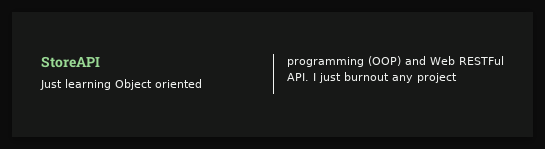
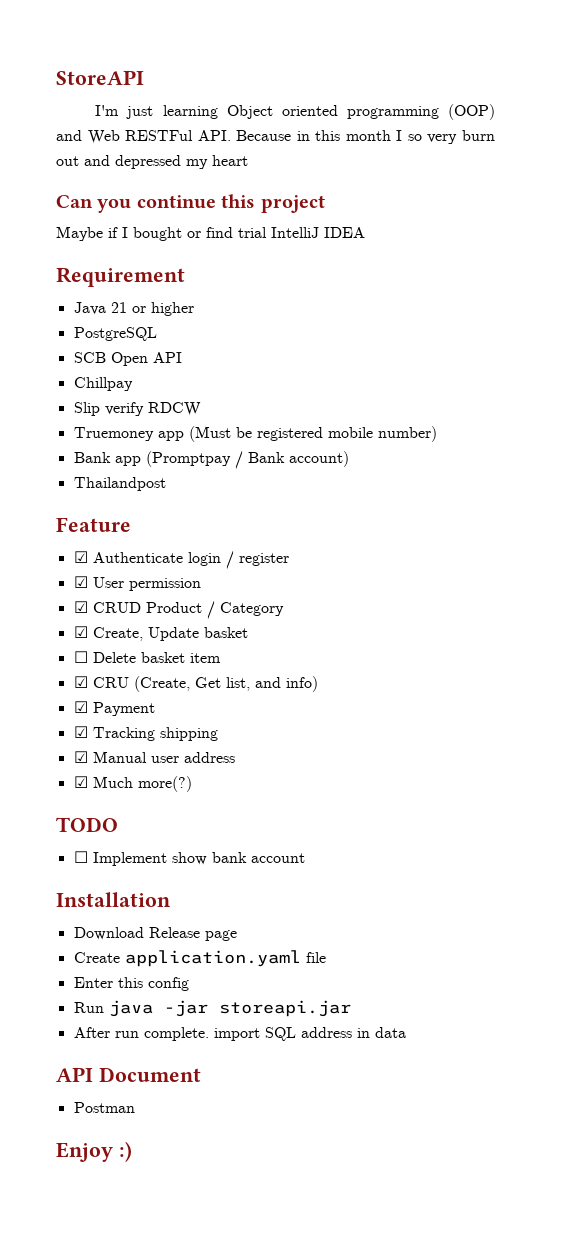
[40,80,62,90] Just -> [95,105,154,119] I'm just
[313,72,457,83] I just burnout any project -> [236,130,496,144] [56,155,248,169] [56,194,325,213] [56,226,365,241] [56,267,185,287] [73,302,194,316] [73,327,157,341] [73,352,182,366] [73,377,133,391] [73,402,201,416] [73,426,437,442] [73,451,349,469] [73,477,166,491] [56,517,131,532] [73,551,289,569] [73,576,201,591] [73,601,284,619] [73,626,248,641] [73,651,221,663] [73,676,318,692] [73,701,155,716] [73,726,218,741] [73,751,235,763] [73,776,192,792] [56,817,118,832] [73,851,305,866] [56,892,171,907] [73,927,237,941] [73,950,326,967] [73,977,189,991] [73,1000,351,1017] [73,1027,406,1041] [56,1067,201,1082] [73,1102,135,1113] [56,1141,132,1162] Because in this month I so very burn out and depressed my heart // Can you continue this project // Maybe if I bought or find trial IntelliJ IDEA // Requirement // Java 21 or higher // PostgreSQL // SCB Open API // Chillpay // Slip verify RDCW // Truemoney app (Must be registered mobile number) // Bank app (Promptpay / Bank account) // Thailandpost // Feature // ☑ Authenticate login / register // ☑ User permission // ☑ CRUD Product / Category // ☑ Create, Update basket // ☐ Delete basket item // ☑ CRU (Create, Get list, and info) // ☑ Payment // ☑ Tracking shipping // ☑ Manual user address // ☑ Much more(?) // TODO // ☐ Implement show bank account // Installation // Download Release page // Create application.yaml file // Enter this config // Run java -jar storeapi.jar // After run complete. import SQL address in data // API Document // Postman // Enjoy :)

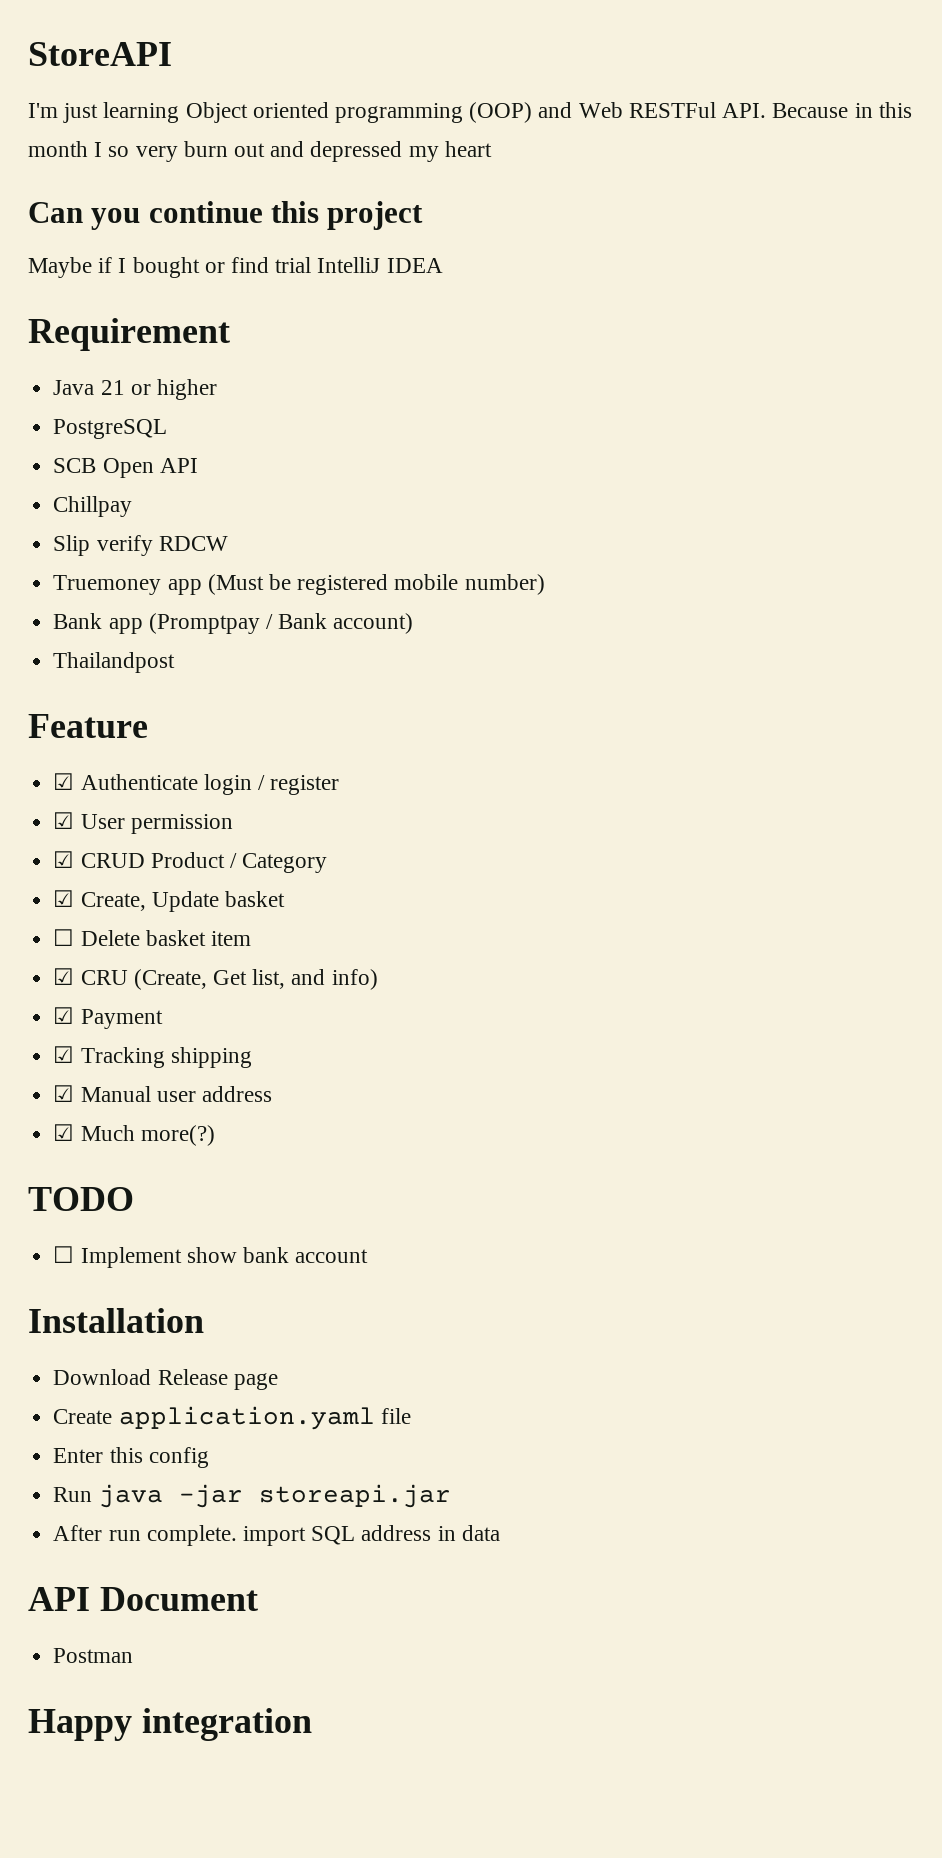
[56,1141,132,1162] Enjoy :) -> [28,1708,312,1741] Happy integration

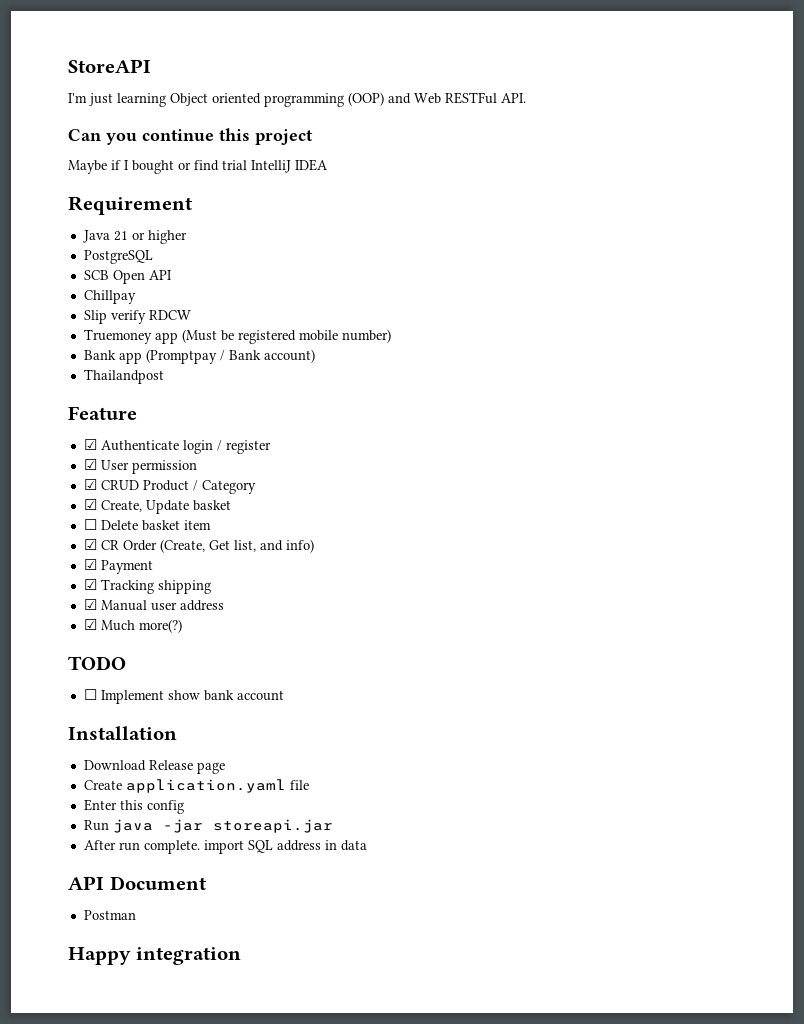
[772,102,912,118] [28,141,492,162] Because in this month I so very burn out and depressed my heart -> (526, 98) none
[80,970,128,985] CRU -> [100,540,157,551] CR Order

